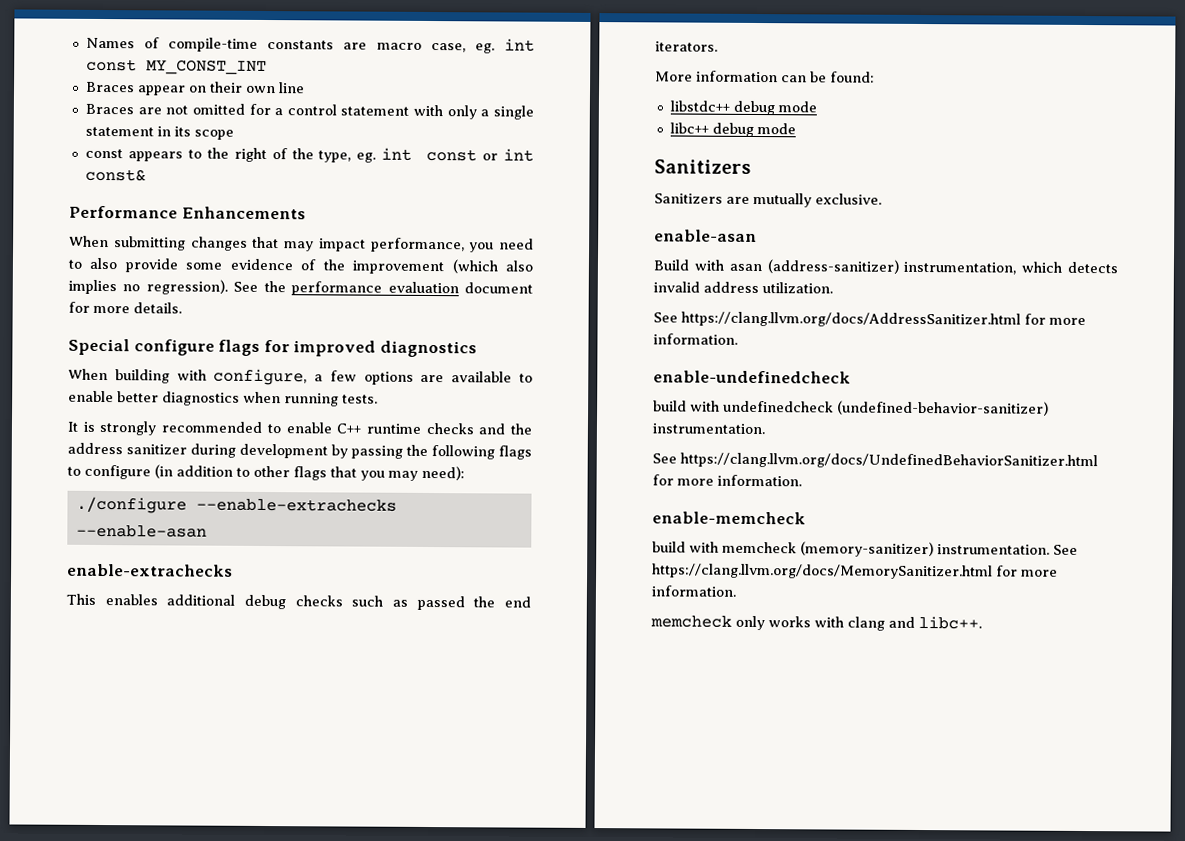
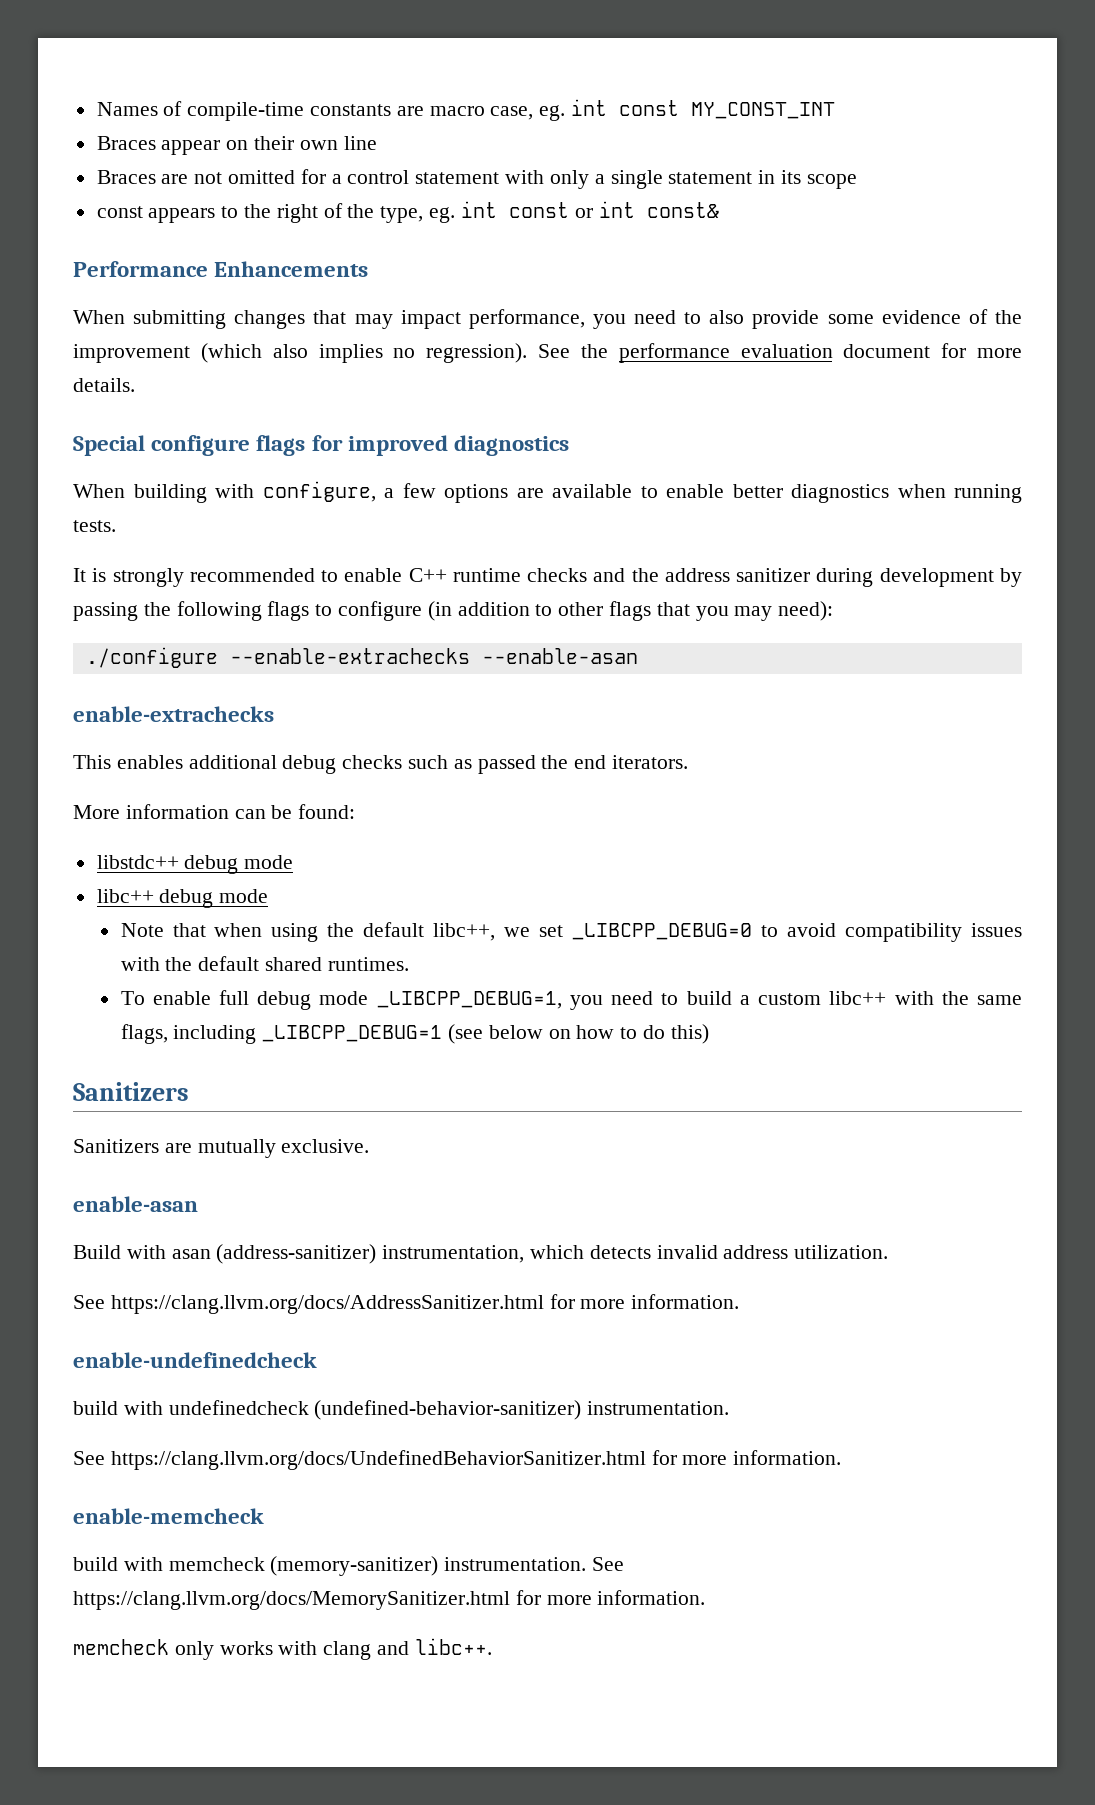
(796, 128) none -> [120,922,1023,942] [120,956,409,971] [120,990,1023,1010] [120,1024,709,1044] // Note that when using the default libc++, we set _LIBCPP_DEBUG=0 to avoid compatibility issues with the default shared runtimes. // To enable full debug mode _LIBCPP_DEBUG=1, you need to build a custom libc++ with the same flags, including _LIBCPP_DEBUG=1 (see below on how to do this)

